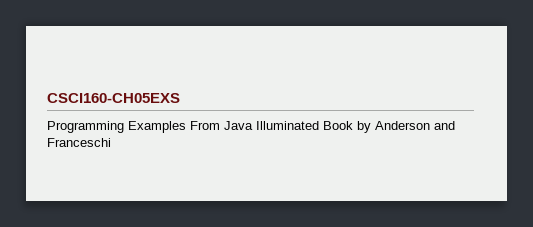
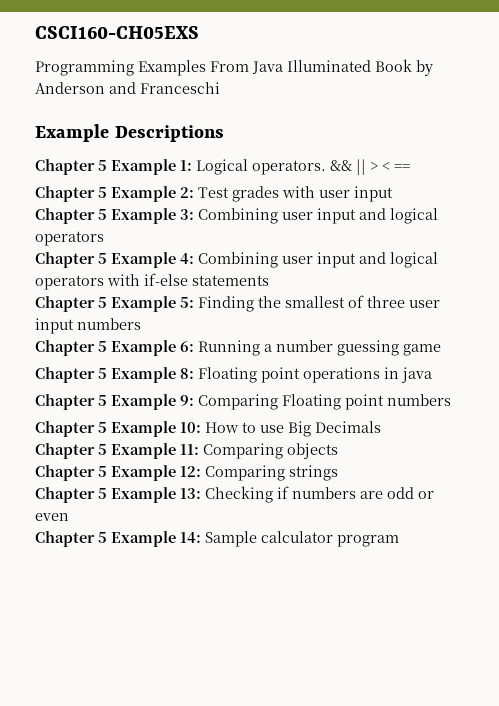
(111, 142) none -> [35,124,224,142] [35,159,410,175] [35,186,393,202] [35,208,438,224] [35,231,104,246] [35,252,438,268] [35,273,269,290] [35,295,440,312] [35,318,141,334] [35,340,441,356] [35,367,432,383] [35,394,451,410] [35,421,381,437] [35,443,338,459] [35,465,338,481] [35,486,434,503] [35,513,69,521] [35,531,399,547] // Example Descriptions // Chapter 5 Example 1: Logical operators. && || > < == // Chapter 5 Example 2: Test grades with user input // Chapter 5 Example 3: Combining user input and logical operators // Chapter 5 Example 4: Combining user input and logical operators with if-else statements // Chapter 5 Example 5: Finding the smallest of three user input numbers // Chapter 5 Example 6: Running a number guessing game // Chapter 5 Example 8: Floating point operations in java // Chapter 5 Example 9: Comparing Floating point numbers // Chapter 5 Example 10: How to use Big Decimals // Chapter 5 Example 11: Comparing objects // Chapter 5 Example 12: Comparing strings // Chapter 5 Example 13: Checking if numbers are odd or even // Chapter 5 Example 14: Sample calculator program

